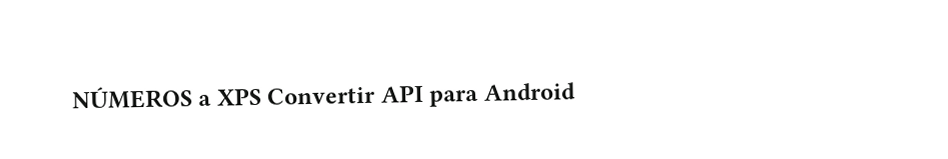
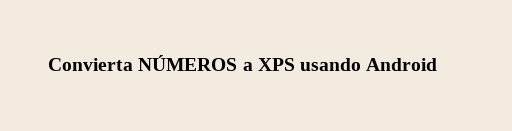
(72, 97) none -> [48,58,133,71] Convierta
[267,84,480,107] Convertir API para -> [300,58,362,71] usando

